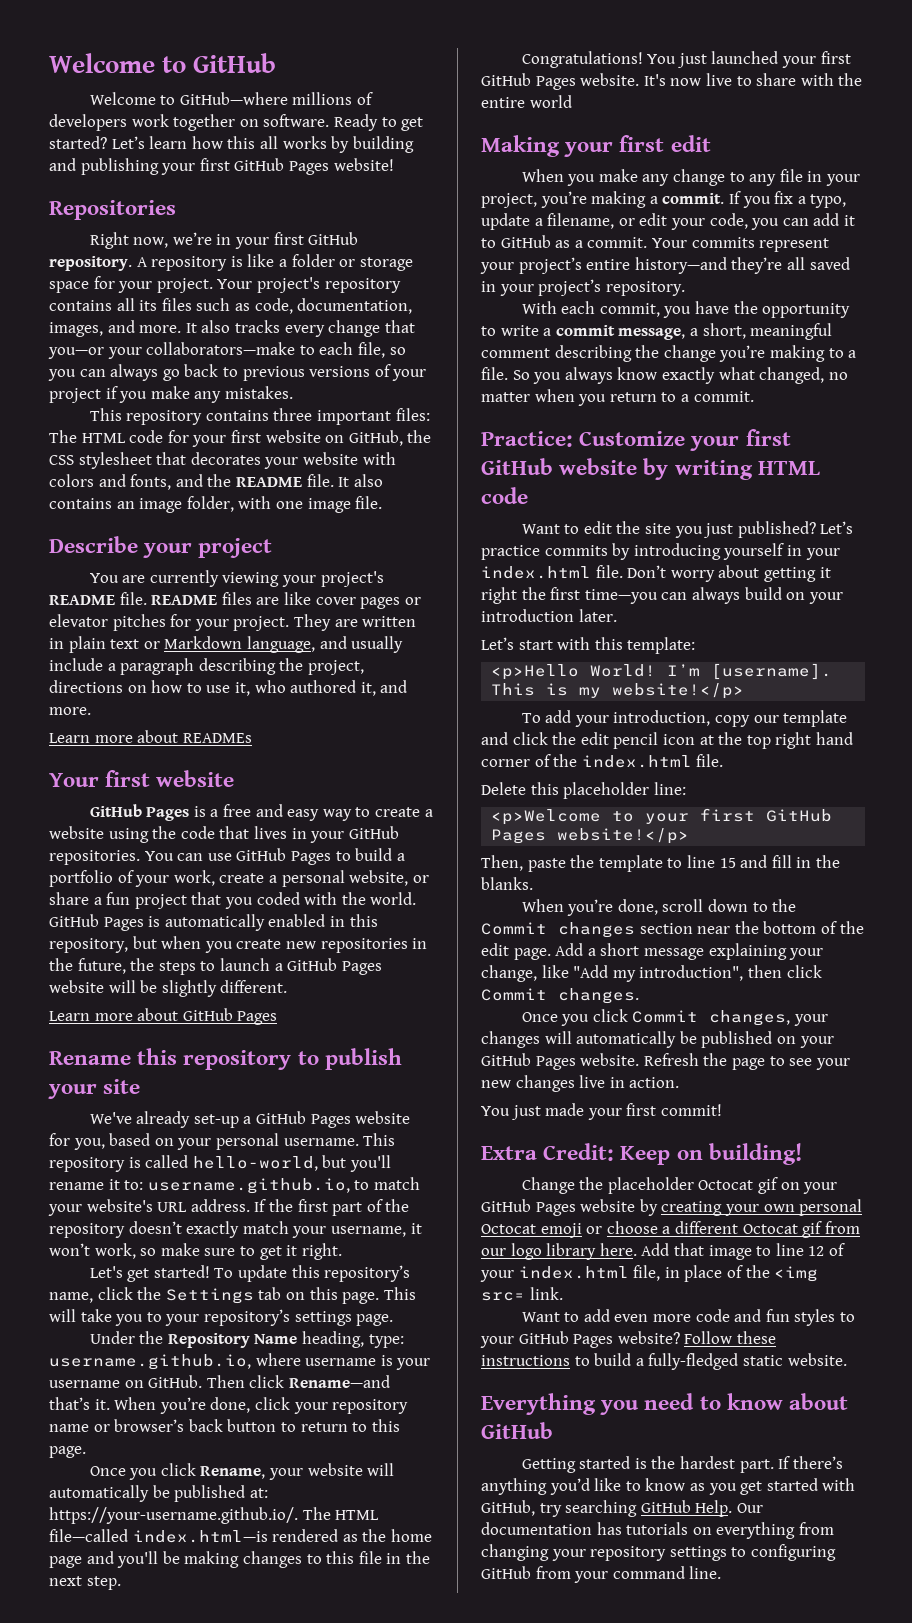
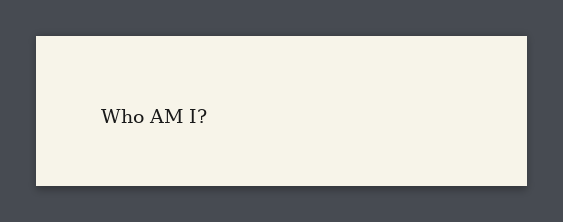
[49,53,277,73] [89,92,373,105] [49,114,424,131] [49,136,414,153] [49,158,394,175] [49,200,176,220] [89,232,359,249] [49,254,413,271] [49,276,401,293] [49,298,413,314] [49,320,415,337] [48,342,406,359] [48,364,427,381] [49,386,293,403] [89,408,430,425] [49,430,432,447] [49,452,396,469] [49,474,383,490] [49,496,383,513] [49,536,273,558] [89,570,384,587] [49,592,421,609] [49,614,417,631] [49,636,404,653] [49,658,364,675] [49,680,408,696] [49,707,91,715] [49,730,252,743] [49,770,235,787] [89,804,433,821] [49,826,399,843] [49,848,405,865] [49,870,429,887] [49,892,417,909] [49,914,378,931] [49,936,428,953] [49,958,382,975] [49,980,288,997] [49,1008,278,1025] [49,1048,402,1070] [48,1079,141,1099] [89,1111,411,1128] [49,1133,396,1150] [49,1155,391,1172] [49,1177,420,1194] [48,1199,410,1216] [49,1221,422,1238] [49,1243,342,1260] [89,1265,411,1282] [49,1287,416,1304] [49,1309,394,1326] [89,1331,404,1348] [49,1353,431,1370] [49,1375,390,1388] [49,1397,409,1414] [49,1419,400,1432] [49,1446,86,1458] [89,1463,395,1480] [49,1485,268,1502] [49,1507,380,1524] [49,1529,432,1543] [49,1551,430,1568] [49,1576,121,1590] [521,51,851,68] [481,73,863,90] [481,95,572,108] [481,135,711,157] [521,169,860,186] [481,191,847,208] [481,213,855,230] [481,235,830,252] [480,257,850,274] [481,279,685,296] [521,301,851,318] [481,323,833,340] [481,345,857,362] [481,367,848,384] [481,389,754,406] [481,429,791,451] [481,458,820,480] [481,487,528,504] [521,521,854,538] [481,543,840,560] [481,565,831,582] [481,587,843,604] [481,609,617,622] [481,637,696,654] [491,663,833,680] [491,683,745,699] [521,710,848,727] [481,732,853,749] [481,754,724,768] [481,782,686,799] [491,808,833,825] [491,828,690,844] [481,855,840,872] [481,877,533,890] [521,899,797,916] [481,921,864,938] [481,943,824,960] [481,965,822,982] [481,988,639,1004] [521,1009,828,1026] [481,1031,834,1048] [481,1053,850,1070] [481,1075,680,1092] [481,1103,722,1120] [481,1143,802,1165] [521,1177,838,1194] [481,1199,863,1216] [481,1221,860,1238] [481,1243,845,1260] [480,1265,819,1282] [481,1287,563,1301] [521,1309,855,1326] [480,1331,776,1348] [481,1353,847,1370] [481,1393,849,1415] [481,1422,553,1439] [521,1456,843,1473] [481,1478,856,1495] [481,1500,763,1517] [481,1522,834,1539] [481,1544,836,1561] [481,1566,722,1583] Welcome to GitHub // Welcome to GitHub—where millions of developers work together on software. Ready to get started? Let’s learn how this all works by building and publishing your first GitHub Pages website! // Repositories // Right now, we’re in your first GitHub repository. A repository is like a folder or storage space for your project. Your project's repository contains all its files such as code, documentation, images, and more. It also tracks every change that you—or your collaborators—make to each file, so you can always go back to previous versions of your project if you make any mistakes. // This repository contains three important files: The HTML code for your first website on GitHub, the CSS stylesheet that decorates your website with colors and fonts, and the README file. It also contains an image folder, with one image file. // Describe your project // You are currently viewing your project's README file. README files are like cover pages or elevator pitches for your project. They are written in plain text or Markdown language, and usually include a paragraph describing the project, directions on how to use it, who authored it, and more. // Learn more about READMEs // Your first website // GitHub Pages is a free and easy way to create a website using the code that lives in your GitHub repositories. You can use GitHub Pages to build a portfolio of your work, create a personal website, or share a fun project that you coded with the world. GitHub Pages is automatically enabled in this repository, but when you create new repositories in the future, the steps to launch a GitHub Pages website will be slightly different. // Learn more about GitHub Pages // Rename this repository to publish your site // We've already set-up a GitHub Pages website for you, based on your personal username. This repository is called hello-world, but you'll rename it to: username.github.io, to match your website's URL address. If the first part of the repository doesn’t exactly match your username, it won’t work, so make sure to get it right. // Let's get started! To update this repository’s name, click the Settings tab on this page. This will take you to your repository’s settings page. // Under the Repository Name heading, type: username.github.io, where username is your username on GitHub. Then click Rename—and that’s it. When you’re done, click your repository name or browser’s back button to return to this page. // Once you click Rename, your website will automatically be published at: https://your-username.github.io/. The HTML file—called index.html—is rendered as the home page and you'll be making changes to this file in the next step. // Congratulations! You just launched your first GitHub Pages website. It's now live to share with the entire world // Making your first edit // When you make any change to any file in your project, you’re making a commit. If you fix a typo, update a filename, or edit your code, you can add it to GitHub as a commit. Your commits represent your project’s entire history—and they’re all saved in your project’s repository. // With each commit, you have the opportunity to write a commit message, a short, meaningful comment describing the change you’re making to a file. So you always know exactly what changed, no matter when you return to a commit. // Practice: Customize your first GitHub website by writing HTML code // Want to edit the site you just published? Let’s practice commits by introducing yourself in your index.html file. Don’t worry about getting it right the first time—you can always build on your introduction later. // Let’s start with this template: // <p>Hello World! I’m [username]. This is my website!</p> // To add your introduction, copy our template and click the edit pencil icon at the top right hand corner of the index.html file. // Delete this placeholder line: // <p>Welcome to your first GitHub Pages website!</p> // Then, paste the template to line 15 and fill in the blanks. // When you’re done, scroll down to the Commit changes section near the bottom of the edit page. Add a short message explaining your change, like "Add my introduction", then click Commit changes. // Once you click Commit changes, your changes will automatically be published on your GitHub Pages website. Refresh the page to see your new changes live in action. // You just made your first commit! // Extra Credit: Keep on building! // Change the placeholder Octocat gif on your GitHub Pages website by creating your own personal Octocat emoji or choose a different Octocat gif from our logo library here. Add that image to line 12 of your index.html file, in place of the <img src= link. // Want to add even more code and fun styles to your GitHub Pages website? Follow these instructions to build a fully-fledged static website. // Everything you need to know about GitHub // Getting started is the hardest part. If there’s anything you’d like to know as you get started with GitHub, try searching GitHub Help. Our documentation has tutorials on everything from changing your repository settings to configuring GitHub from your command line. -> [101,109,207,123] Who AM I?

